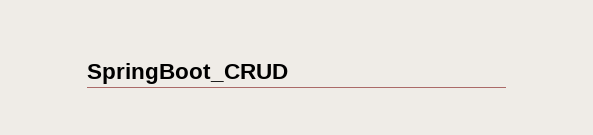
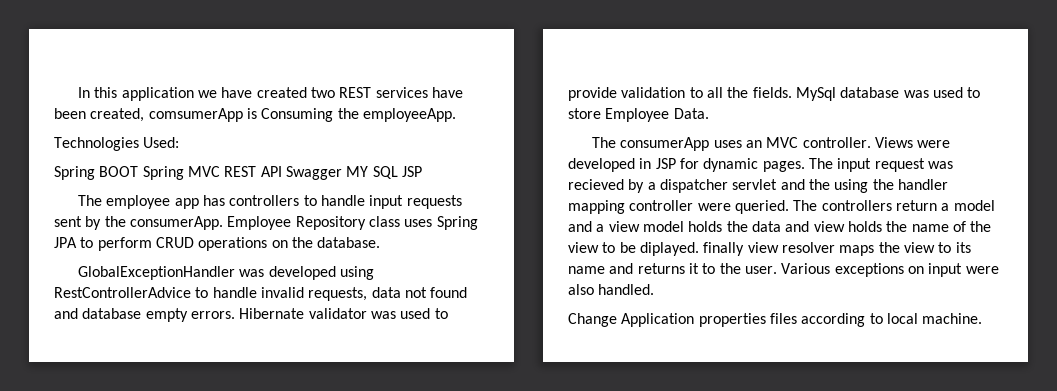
[87,63,288,84] SpringBoot_CRUD -> [78,87,463,101] [54,108,456,122] [54,137,180,151] [54,166,422,180] [78,195,462,209] [54,216,478,230] [54,237,381,251] [78,266,374,280] [54,287,468,301] [54,308,448,322] [568,87,981,101] [568,108,709,122] [592,137,951,151] [568,158,953,172] [568,179,948,193] [568,200,995,214] [568,221,992,232] [568,242,971,256] [568,263,999,277] [568,284,655,295] [568,313,983,327] In this application we have created two REST services have been created, comsumerApp is Consuming the employeeApp. // Technologies Used: // Spring BOOT Spring MVC REST API Swagger MY SQL JSP // The employee app has controllers to handle input requests sent by the consumerApp. Employee Repository class uses Spring JPA to perform CRUD operations on the database. // GlobalExceptionHandler was developed using RestControllerAdvice to handle invalid requests, data not found and database empty errors. Hibernate validator was used to provide validation to all the fields. MySql database was used to store Employee Data. // The consumerApp uses an MVC controller. Views were developed in JSP for dynamic pages. The input request was recieved by a dispatcher servlet and the using the handler mapping controller were queried. The controllers return a model and a view model holds the data and view holds the name of the view to be diplayed. finally view resolver maps the view to its name and returns it to the user. Various exceptions on input were also handled. // Change Application properties files according to local machine.

